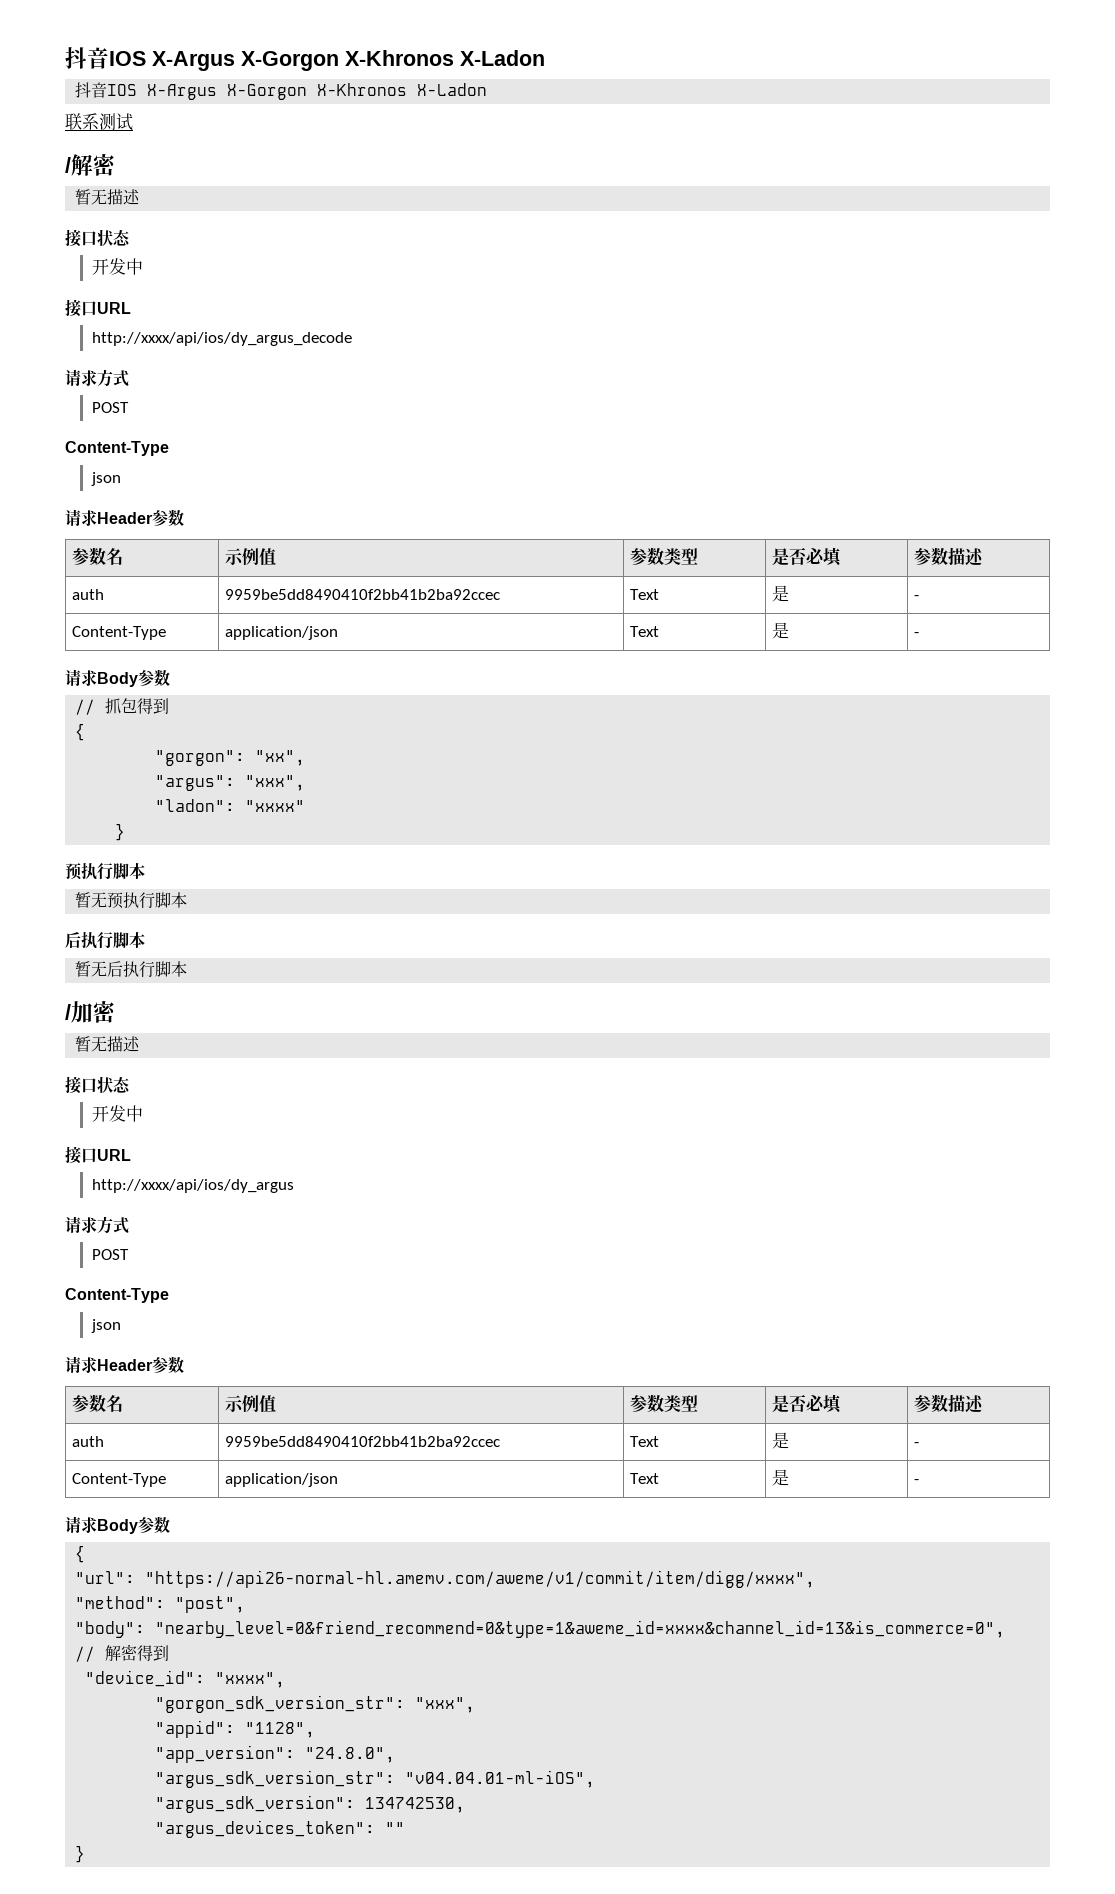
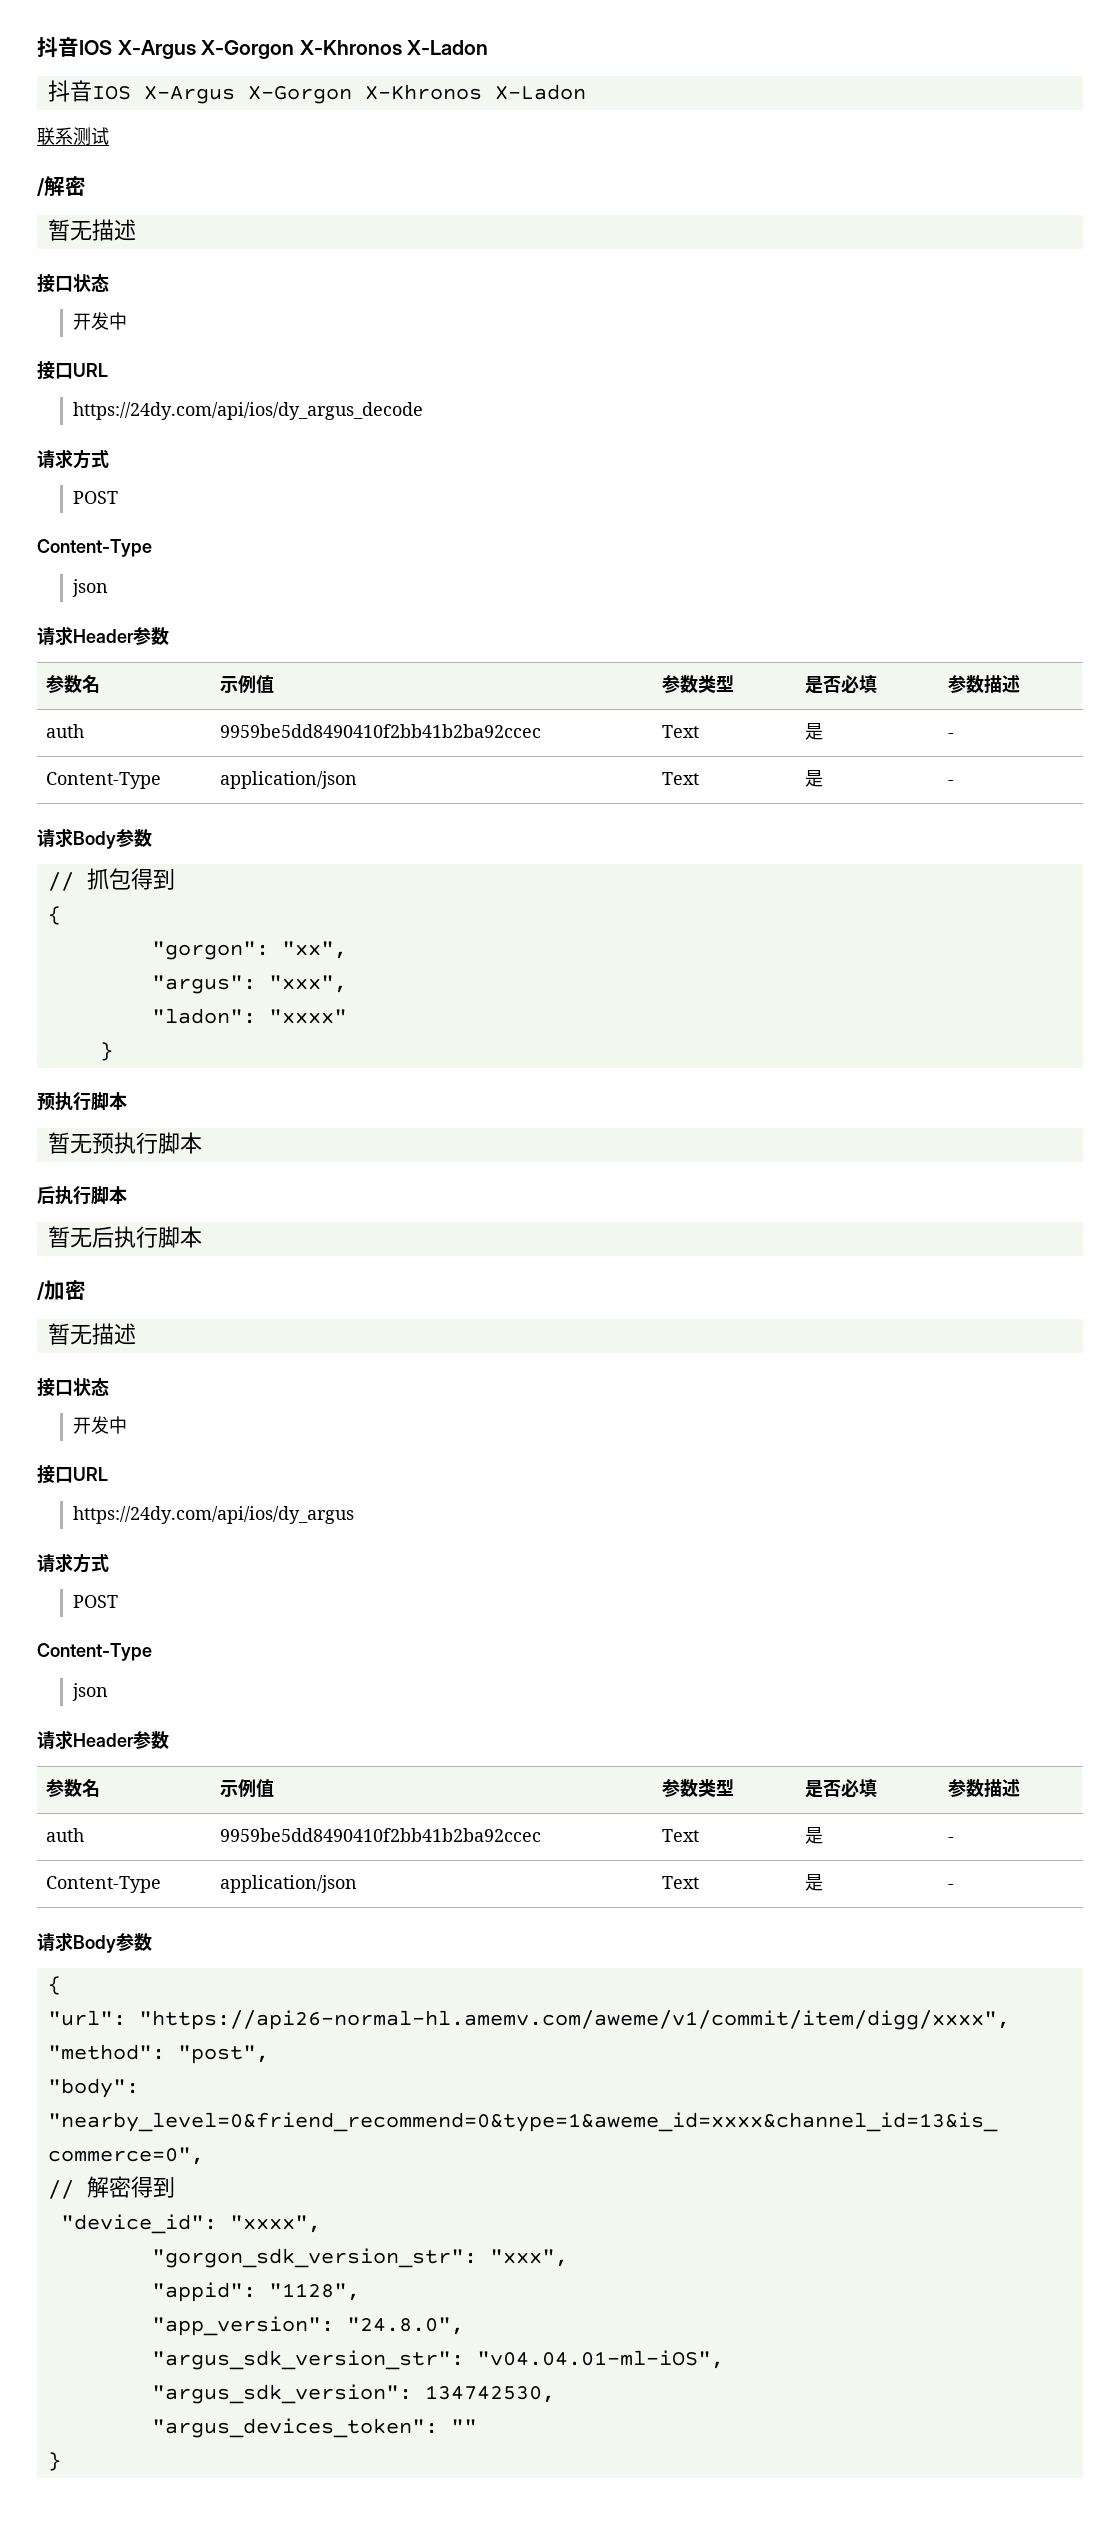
[91,332,352,346] http://xxxx/api/ios/dy_argus_decode -> [72,402,423,420] https://24dy.com/api/ios/dy_argus_decode
[91,1179,294,1193] http://xxxx/api/ios/dy_argus -> [72,1506,354,1524] https://24dy.com/api/ios/dy_argus

